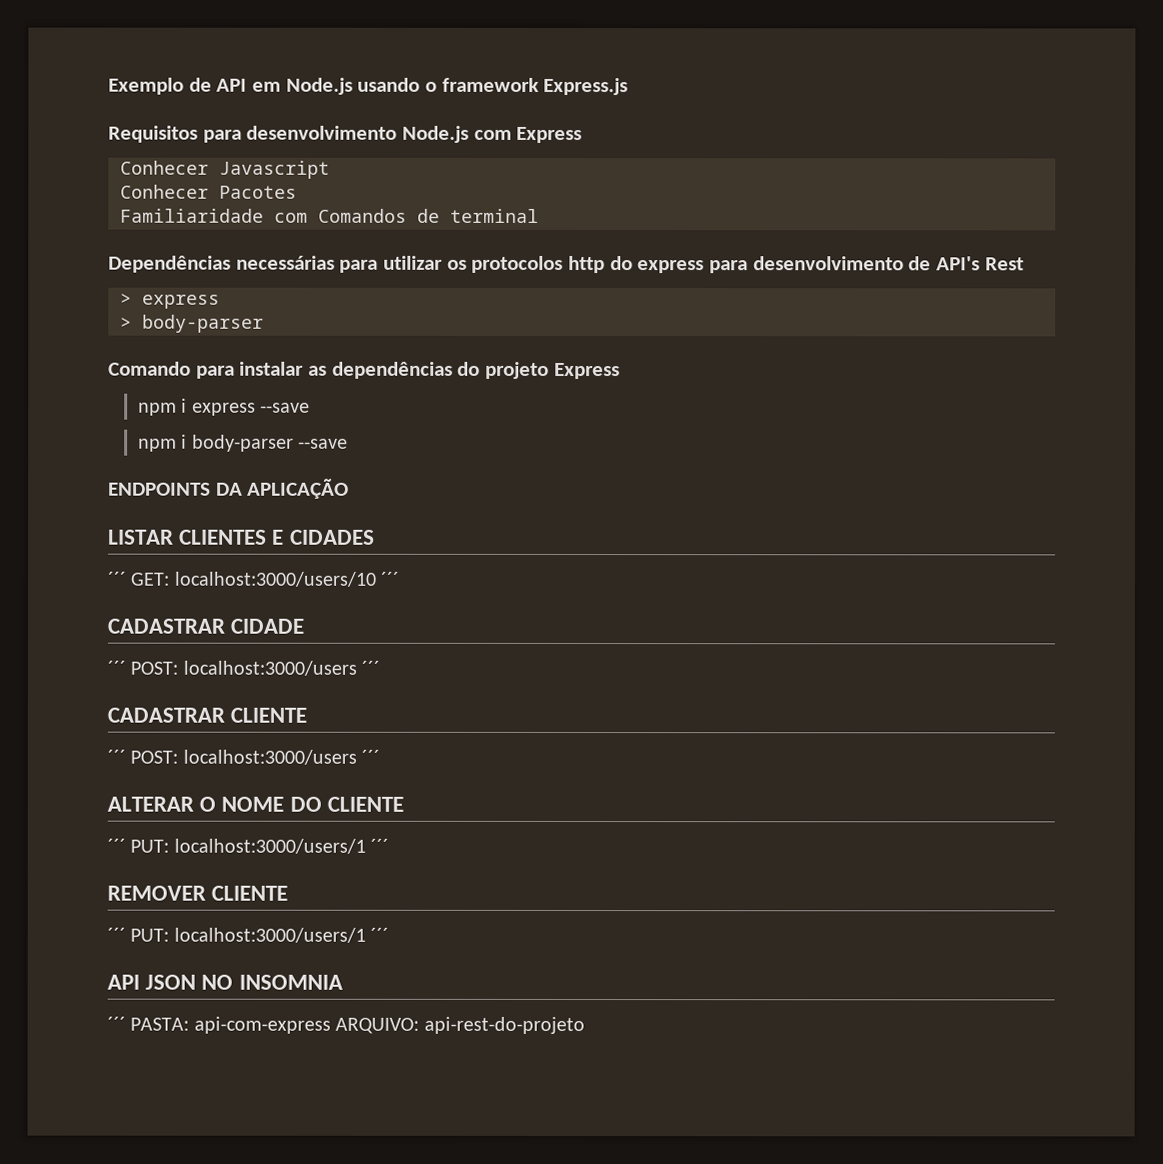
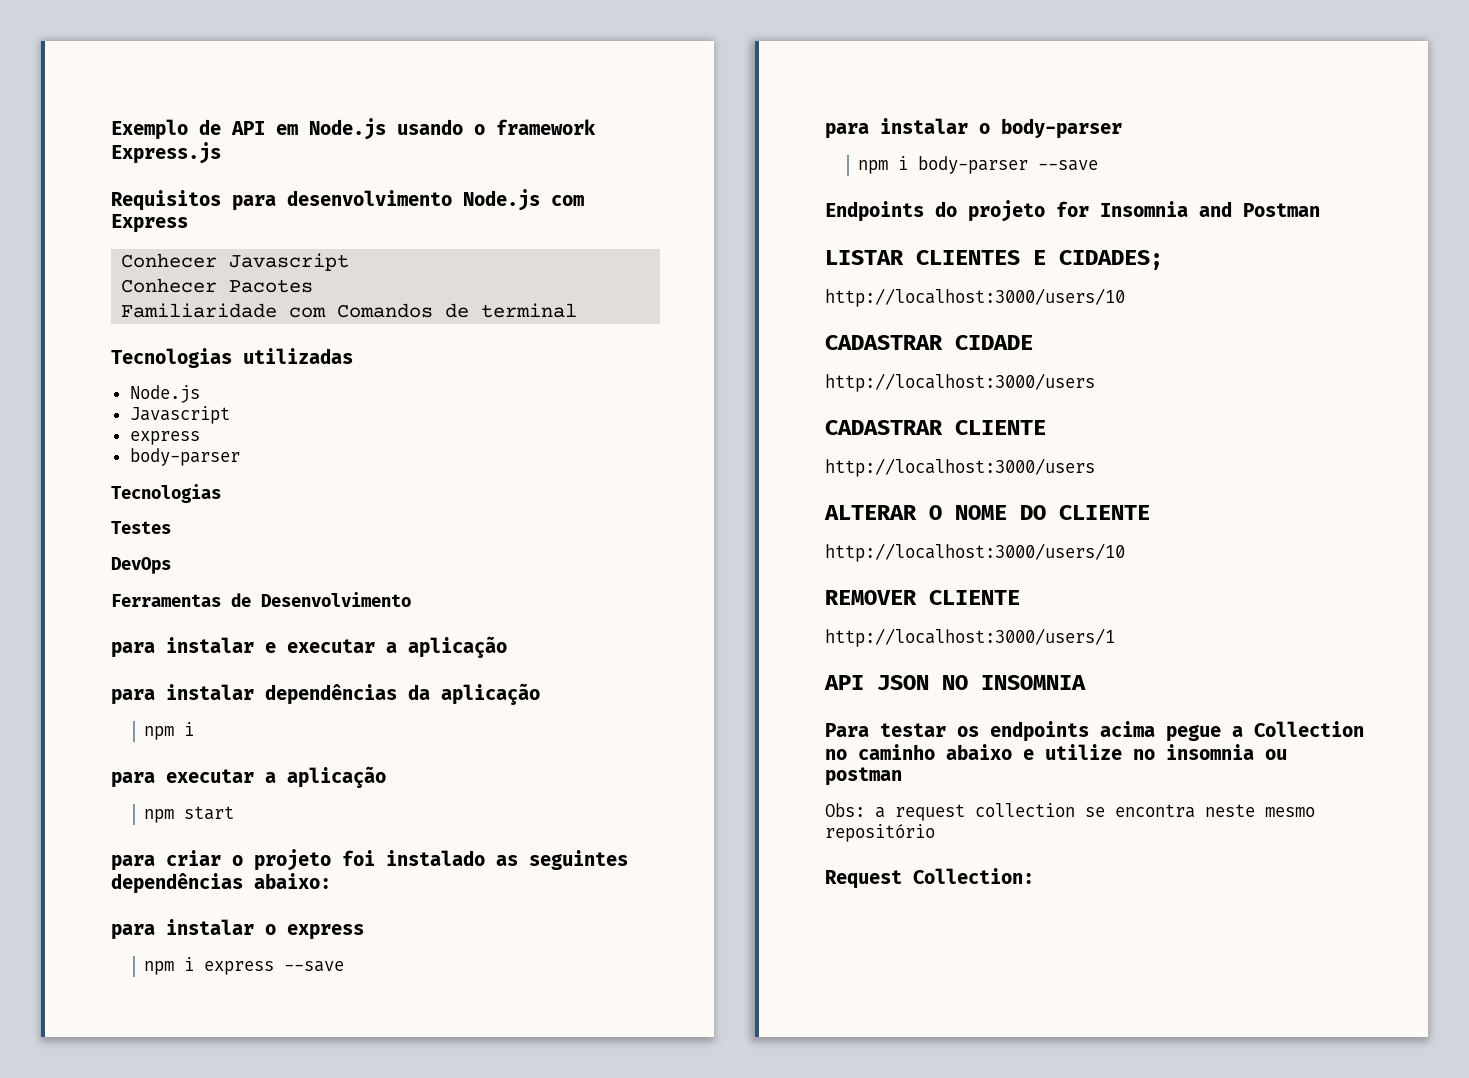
[108,255,1024,274] [120,293,220,309] [120,314,264,333] [108,361,620,380] Dependências necessárias para utilizar os protocolos http do express para desenvolvimento de API's Rest // > express // > body-parser // Comando para instalar as dependências do projeto Express -> [111,348,353,368] [129,385,200,403] [129,406,230,424] [129,431,200,445] [129,448,240,466] [111,484,221,503] [111,521,171,534] [111,557,171,574] [111,592,411,607] [111,636,507,658] [111,683,540,705] [144,722,195,740] [111,766,386,788] [144,806,235,823] [111,849,628,871] [111,873,331,894] [111,919,364,940] Tecnologias utilizadas // Node.js // Javascript // express // body-parser // Tecnologias // Testes // DevOps // Ferramentas de Desenvolvimento // para instalar e executar a aplicação // para instalar dependências da aplicação // npm i // para executar a aplicação // npm start // para criar o projeto foi instalado as seguintes dependências abaixo: // para instalar o express
(311, 407) none -> [825,118,1122,139] // para instalar o body-parser
[108,478,350,499] [108,529,375,545] [107,571,401,587] [107,618,305,634] [107,660,381,676] [107,707,308,723] [107,749,381,765] ENDPOINTS DA APLICAÇÃO // LISTAR CLIENTES E CIDADES // ´´´ GET: localhost:3000/users/10 ´´´ // CADASTRAR CIDADE // ´´´ POST: localhost:3000/users ´´´ // CADASTRAR CLIENTE // ´´´ POST: localhost:3000/users ´´´ -> [825,200,1320,222] [825,250,1163,270] [825,288,1125,307] [825,335,1033,350] [825,373,1095,392] [825,420,1046,435] [825,458,1095,477] Endpoints do projeto for Insomnia and Postman // LISTAR CLIENTES E CIDADES; // http://localhost:3000/users/10 // CADASTRAR CIDADE // http://localhost:3000/users // CADASTRAR CLIENTE // http://localhost:3000/users
[107,838,390,854] [107,885,289,901] [107,927,390,943] [107,974,343,990] [107,1016,585,1035] ´´´ PUT: localhost:3000/users/1 ´´´ // REMOVER CLIENTE // ´´´ PUT: localhost:3000/users/1 ´´´ // API JSON NO INSOMNIA // ´´´ PASTA: api-com-express ARQUIVO: api-rest-do-projeto -> [825,543,1125,562] [825,590,1020,605] [825,628,1115,647] [824,675,1086,690] [825,721,1364,742] [825,744,1287,760] [825,767,902,786] [825,803,1315,821] [825,824,935,842] [825,868,1034,889] http://localhost:3000/users/10 // REMOVER CLIENTE // http://localhost:3000/users/1 // API JSON NO INSOMNIA // Para testar os endpoints acima pegue a Collection no caminho abaixo e utilize no insomnia ou postman // Obs: a request collection se encontra neste mesmo repositório // Request Collection:

